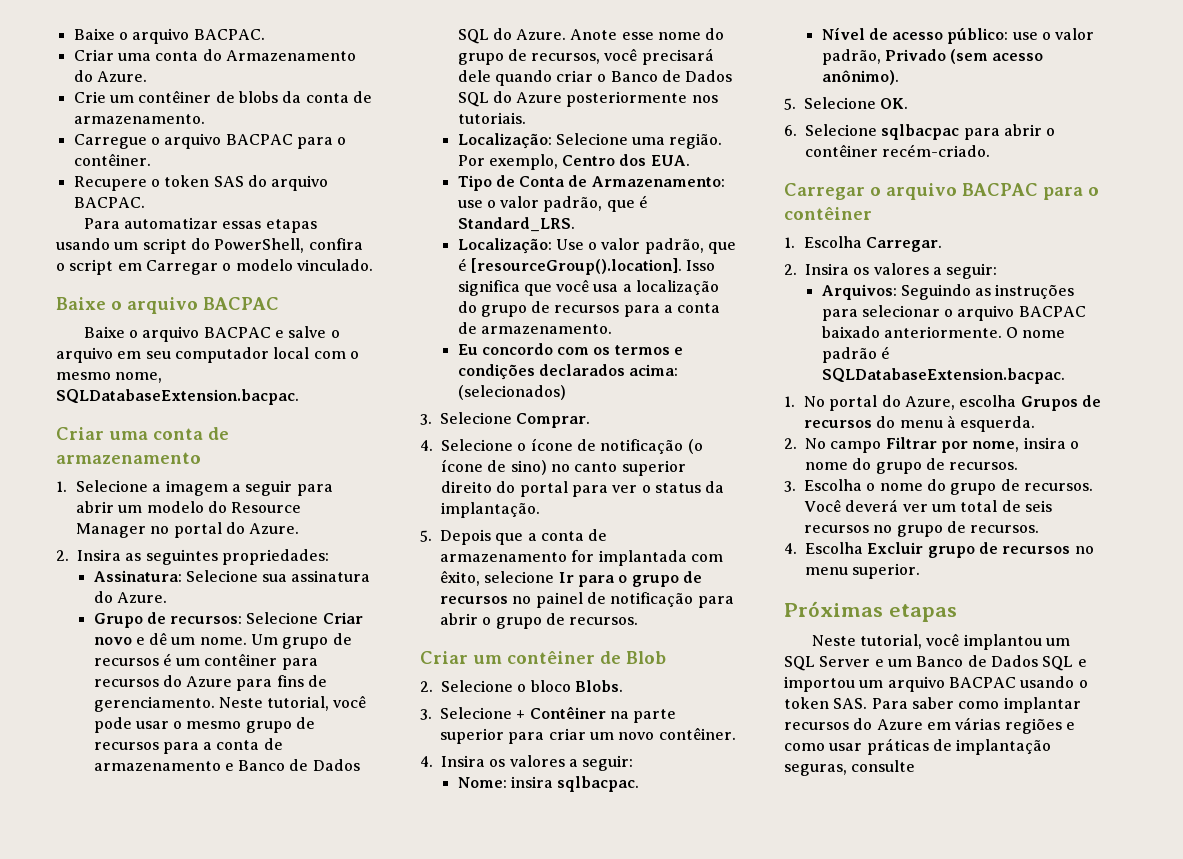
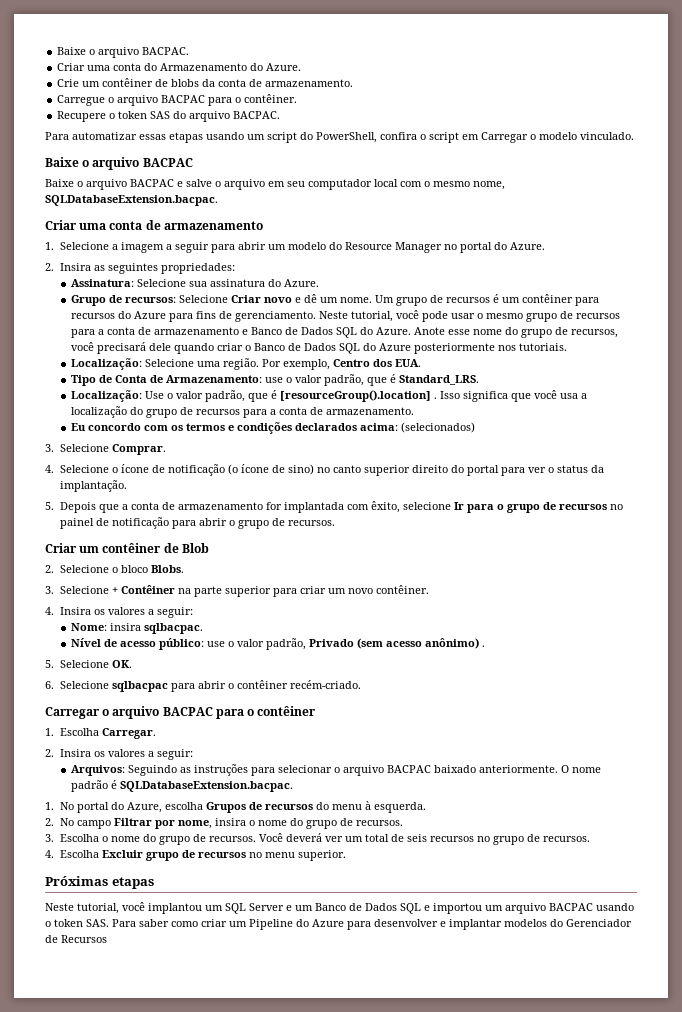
[470,258,682,275] [resourceGroup().location]. -> [280,390,438,402] [resourceGroup().location] .
[821,70,899,85] anônimo). -> [425,638,486,649] anônimo) .
[1003,697,1081,713] [784,717,1075,734] [784,738,1052,755] [784,760,916,776] implantar recursos do Azure em várias regiões e como usar práticas de implantação seguras, consulte -> [201,919,632,930] [45,935,107,943] criar um Pipeline do Azure para desenvolver e implantar modelos do Gerenciador de Recursos

